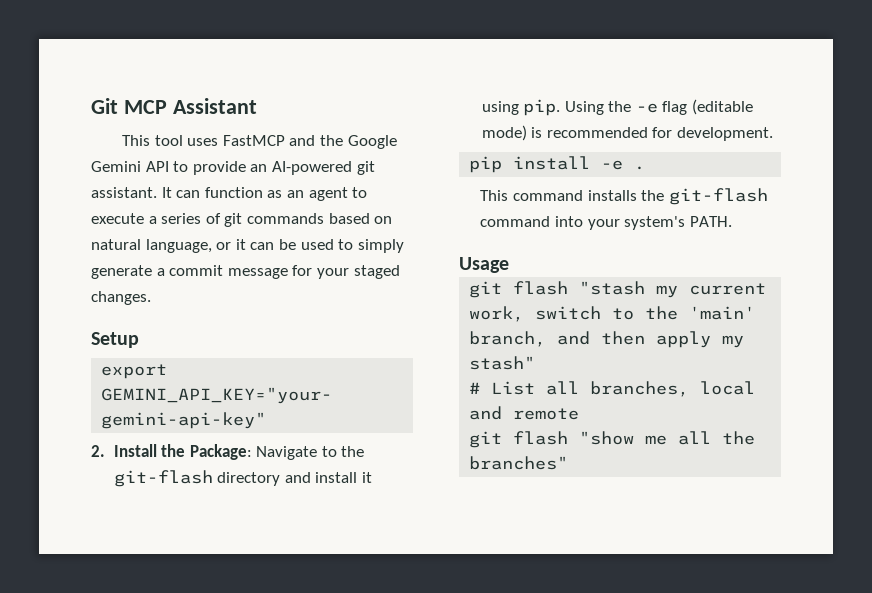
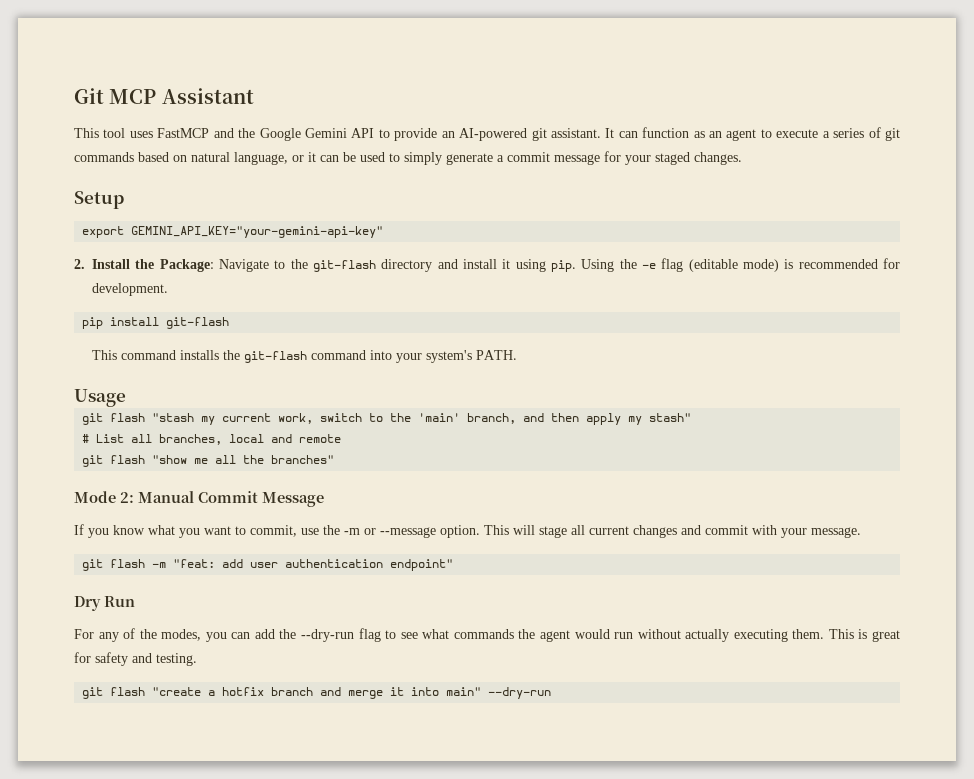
[601,160,646,170] -e . -> [166,317,230,329] git-flash
(569, 463) none -> [74,491,324,507] [74,524,861,538] [82,559,454,571] [74,596,135,611] [74,628,900,642] [74,652,197,666] [82,687,552,699] // Mode 2: Manual Commit Message // If you know what you want to commit, use the -m or --message option. This will stage all current changes and commit with your message. // git flash -m "feat: add user authentication endpoint" // Dry Run // For any of the modes, you can add the --dry-run flag to see what commands the agent would run without actually executing them. This is great for safety and testing. // git flash "create a hotfix branch and merge it into main" --dry-run

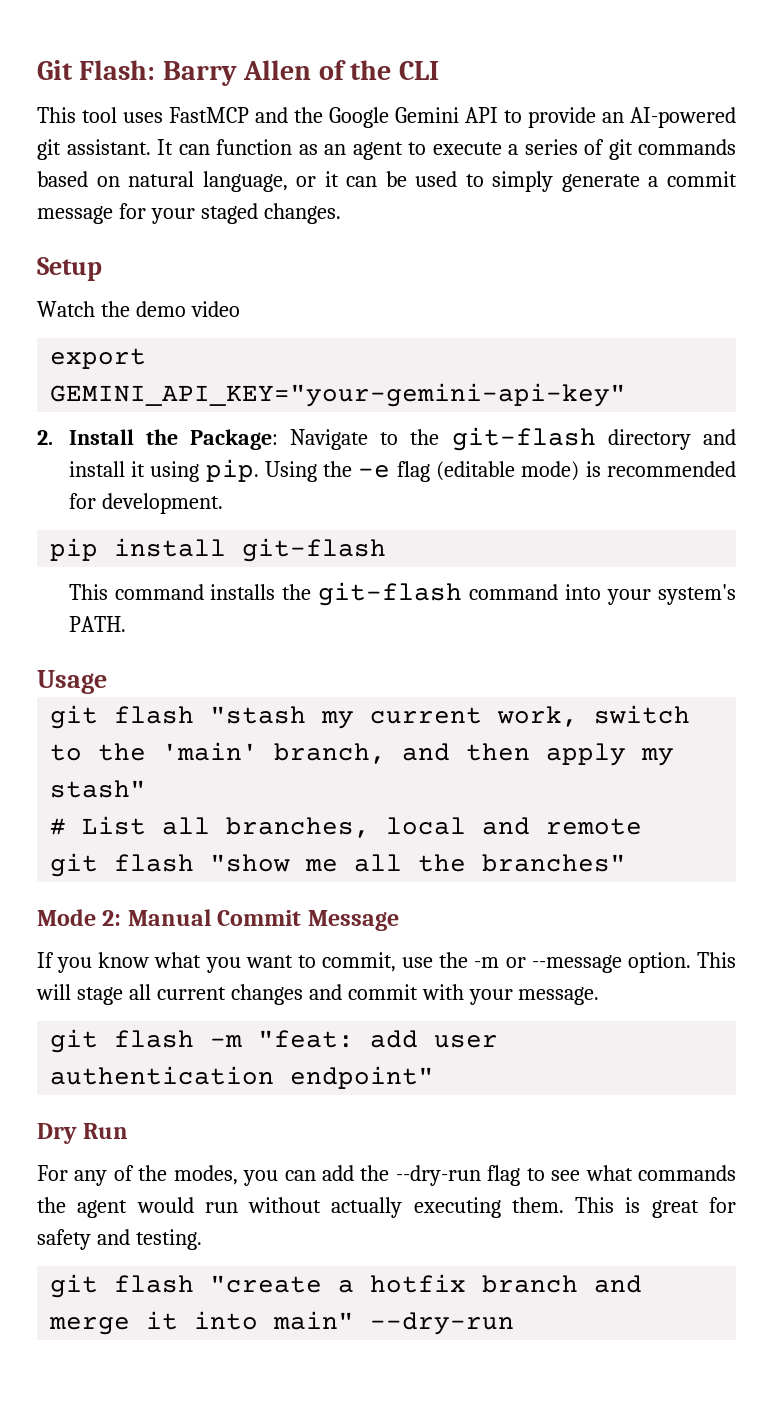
[109,88,254,104] MCP Assistant -> [79,60,439,86] Flash: Barry Allen of the CLI
(124, 200) none -> [37,301,240,317] // Watch the demo video

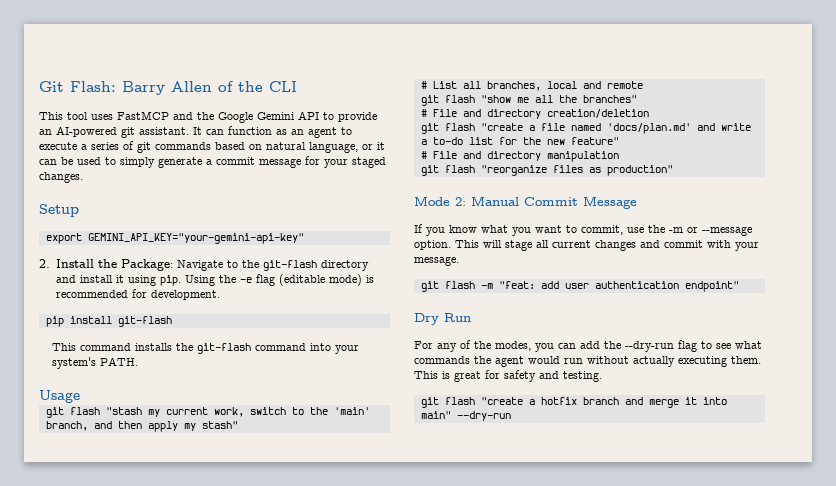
[37,301,240,317] // Watch the demo video -> (79, 210) none
(627, 863) none -> [420,109,649,119] [420,123,751,134] [420,137,619,145] [420,151,619,162] [420,165,673,176] // # File and directory creation/deletion // git flash "create a file named 'docs/plan.md' and write a to-do list for the new feature" // # File and directory manipulation // git flash "reorganize files as production"

